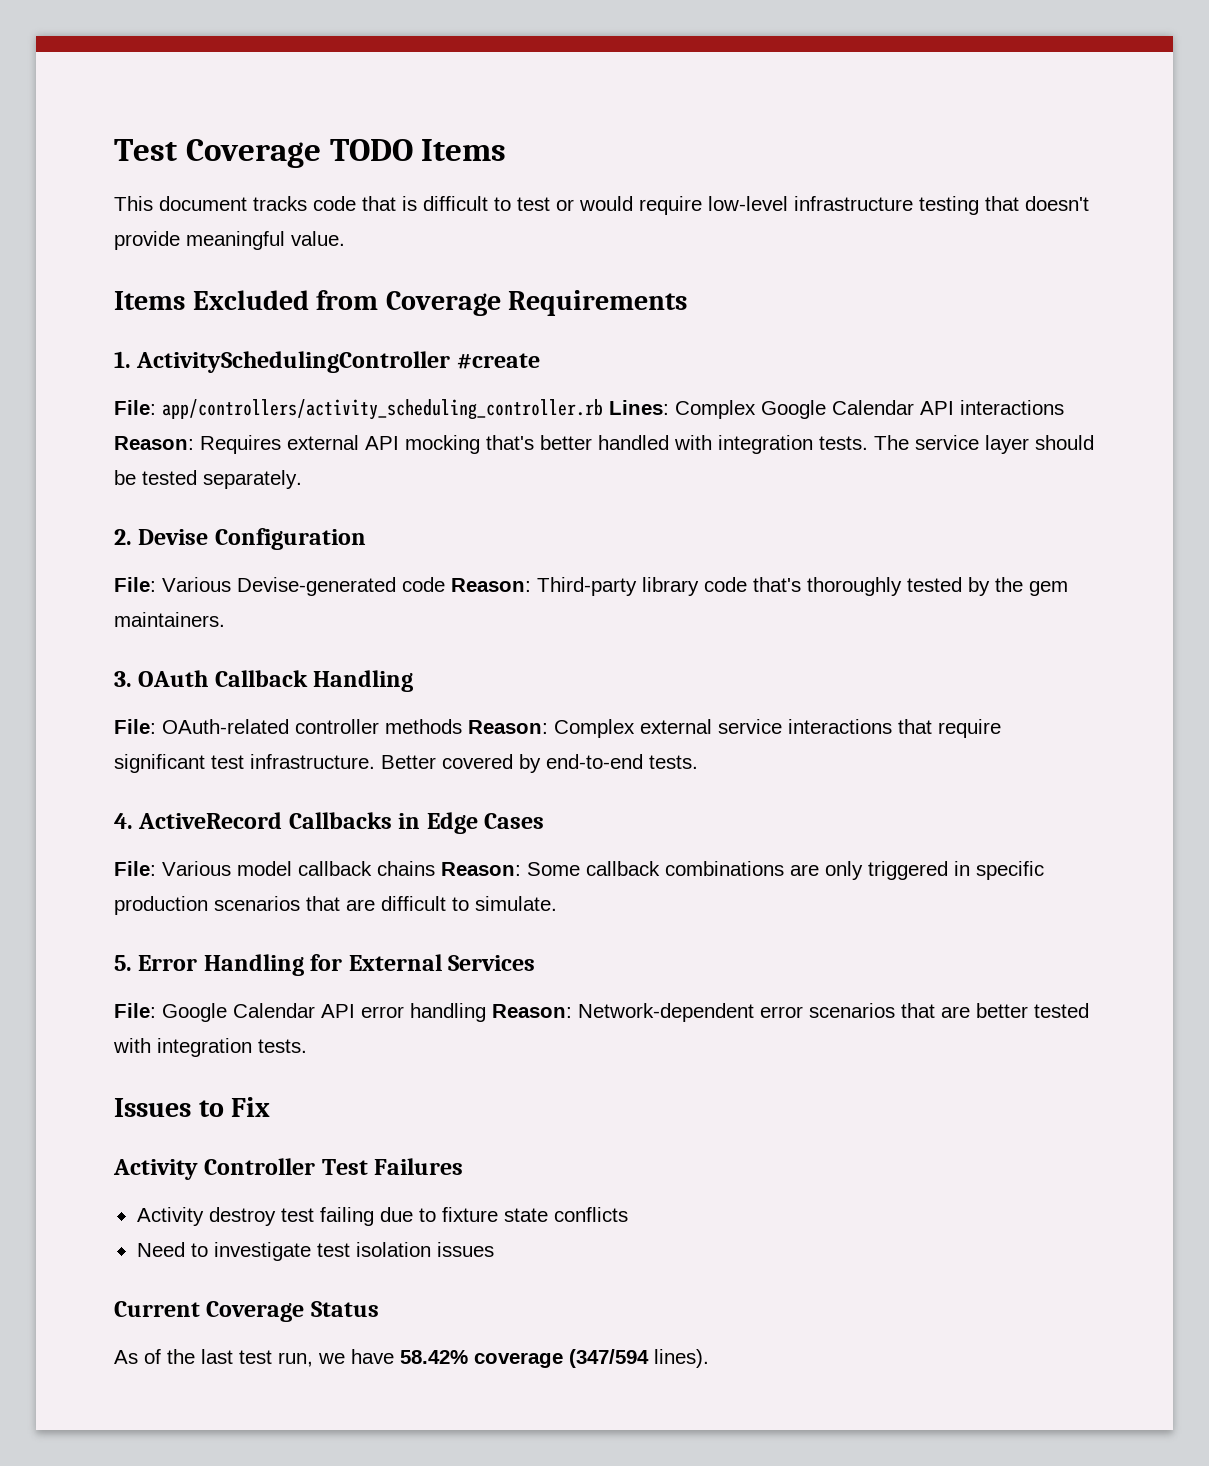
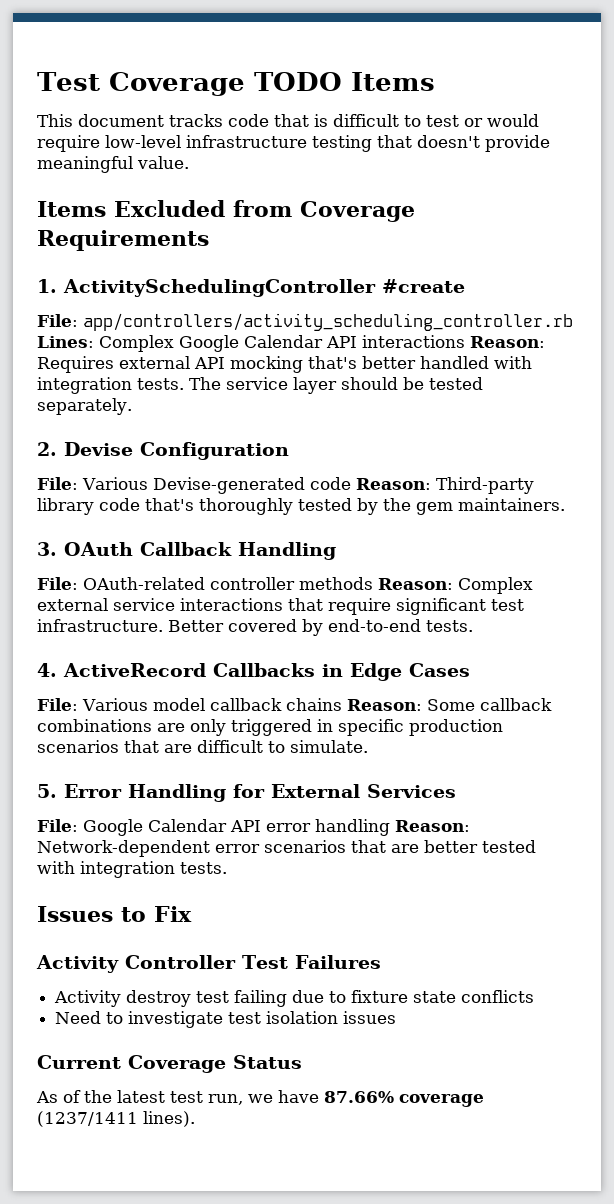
[201,1349,233,1364] last -> [117,1090,165,1103] latest
[400,1349,649,1368] 58.42% coverage (347/594 -> [324,1091,484,1107] [37,1111,138,1127] 87.66% coverage (1237/1411

